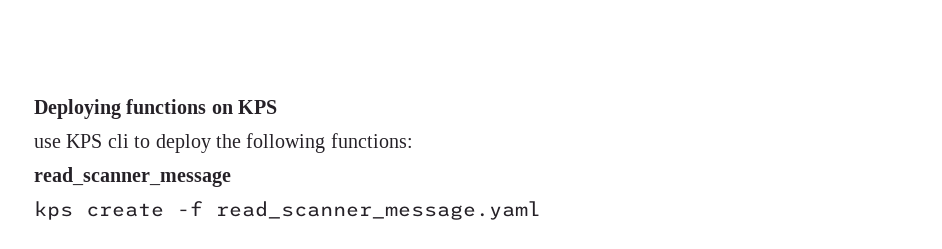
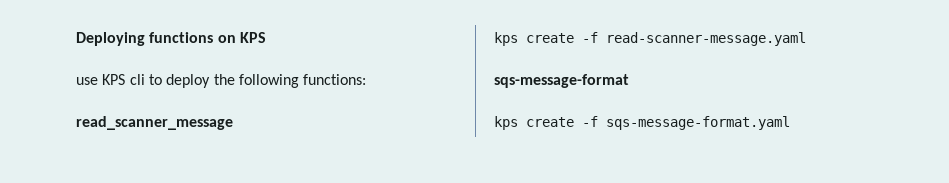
[216,201,541,220] read_scanner_message.yaml -> [606,32,806,46] [494,74,629,88] [494,116,790,130] read-scanner-message.yaml // sqs-message-format // kps create -f sqs-message-format.yaml

